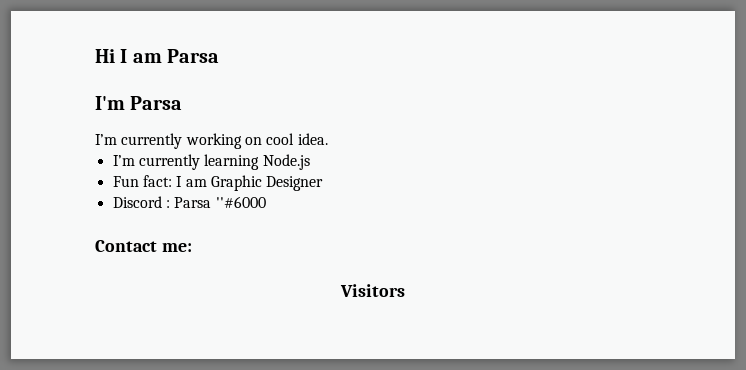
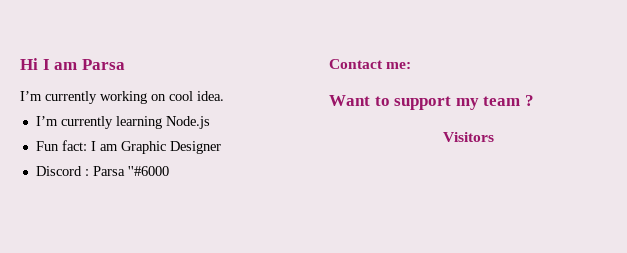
[95,96,183,110] // I'm Parsa -> (125, 64) none
(192, 247) none -> [329,95,534,110] // Want to support my team ?

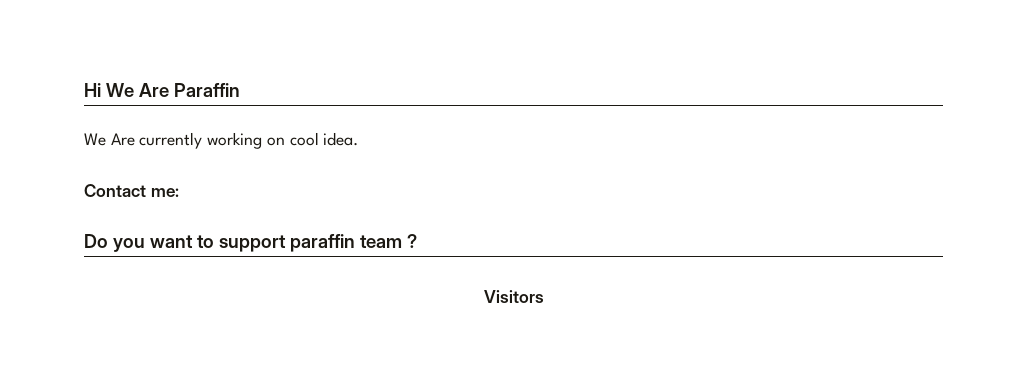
[42,59,125,70] [20,91,42,101] I am Parsa // I’m -> [105,83,240,97] [84,133,135,146] We Are Paraffin // We Are
[35,116,210,129] [35,140,221,154] [35,166,169,176] // I’m currently learning Node.js // Fun fact: I am Graphic Designer // Discord : Parsa ''#6000 -> (359, 139) none
[329,95,370,106] Want -> [84,234,193,252] Do you want
[455,98,479,110] my -> [289,234,355,252] paraffin

